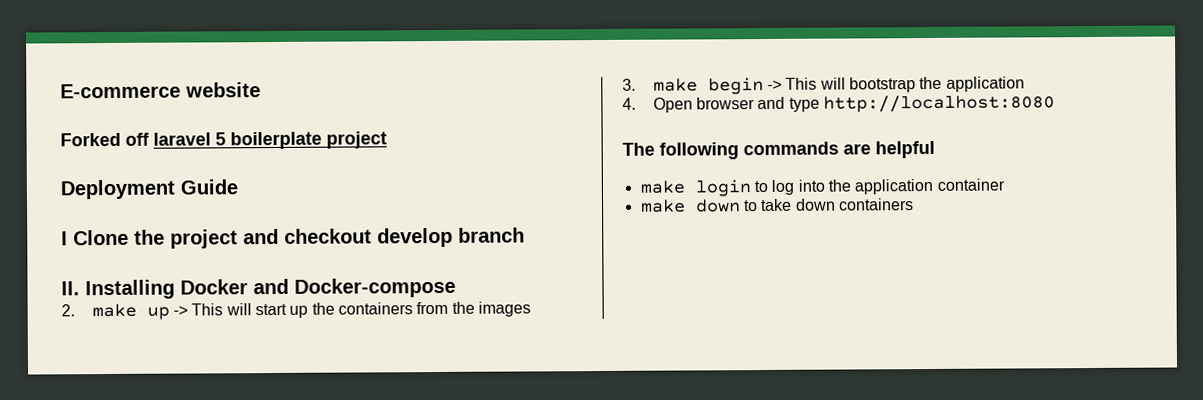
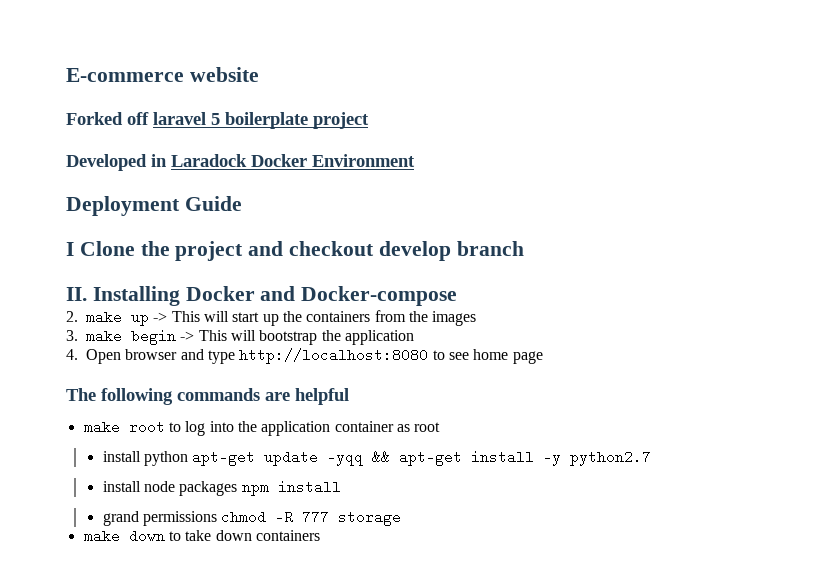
(387, 140) none -> [66,154,415,171] // Developed in Laradock Docker Environment
(1056, 103) none -> [432,349,543,364] to see home page
[694,179,751,197] login -> [128,422,165,432] root
(1005, 184) none -> [396,422,441,432] [102,450,652,466] [102,480,341,496] [102,510,402,526] as root // install python apt-get update -yqq && apt-get install -y python2.7 // install node packages npm install // grand permissions chmod -R 777 storage

